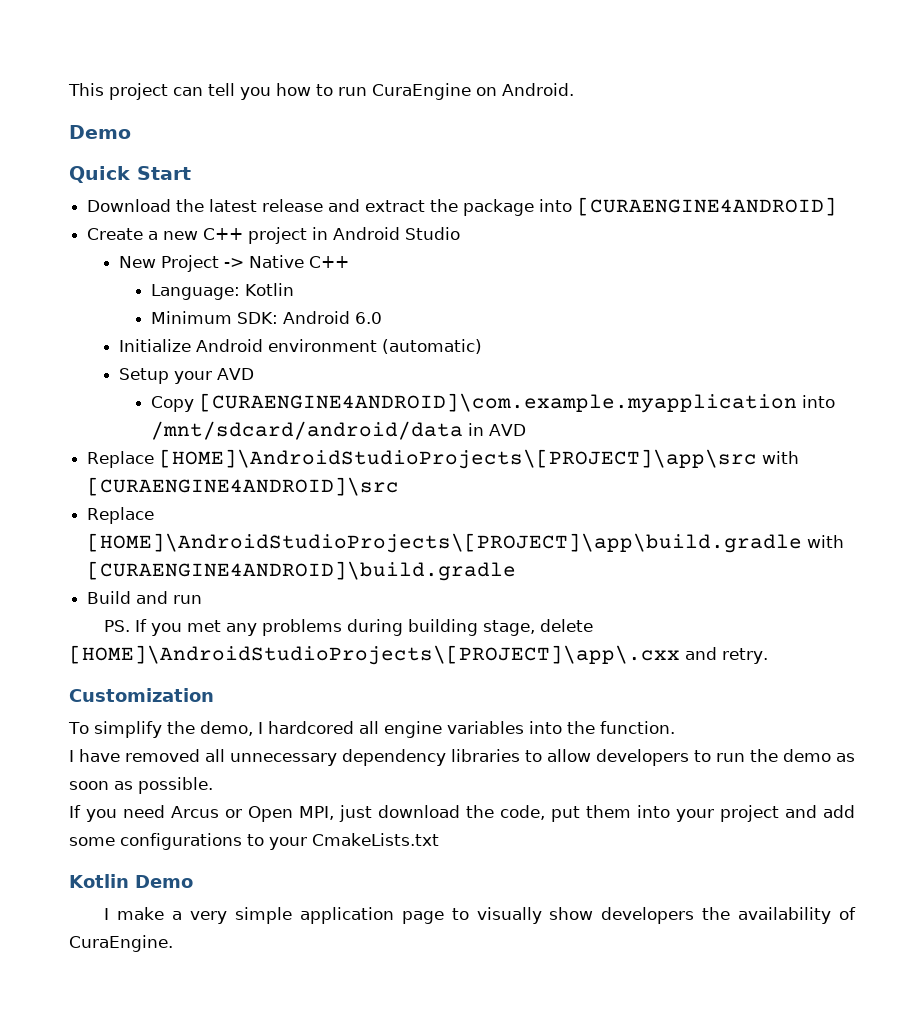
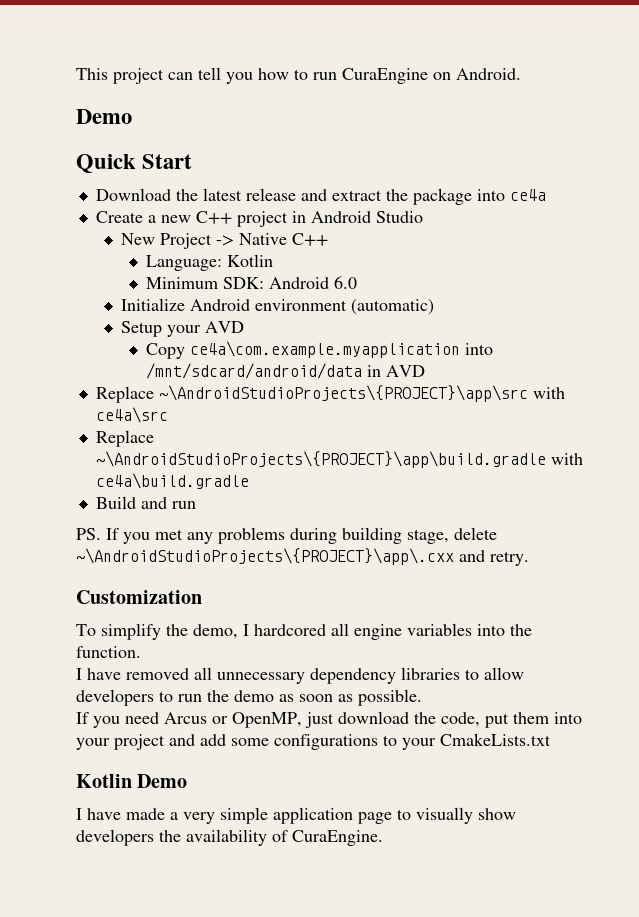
[577,197,838,216] [CURAENGINE4ANDROID] -> [509,189,546,201] ce4a
[199,393,798,413] [CURAENGINE4ANDROID]\com.example.myapplication -> [190,341,461,358] ce4a\com.example.myapplication
[159,449,800,469] [87,477,400,496] [87,507,155,524] [87,533,845,553] [87,561,517,581] [HOME]\AndroidStudioProjects\[PROJECT]\app\src with [CURAENGINE4ANDROID]\src // Replace [HOME]\AndroidStudioProjects\[PROJECT]\app\build.gradle with [CURAENGINE4ANDROID]\build.gradle -> [158,385,565,402] [95,407,168,423] [95,430,154,447] [95,451,583,468] [95,473,249,489] ~\AndroidStudioProjects\{PROJECT}\app\src with ce4a\src // Replace ~\AndroidStudioProjects\{PROJECT}\app\build.gradle with ce4a\build.gradle
[69,645,680,665] [HOME]\AndroidStudioProjects\[PROJECT]\app\.cxx -> [76,548,454,565] ~\AndroidStudioProjects\{PROJECT}\app\.cxx
[248,806,334,822] Open MPI, -> [232,712,302,728] OpenMP,
[117,907,165,920] make -> [87,808,165,820] have made

